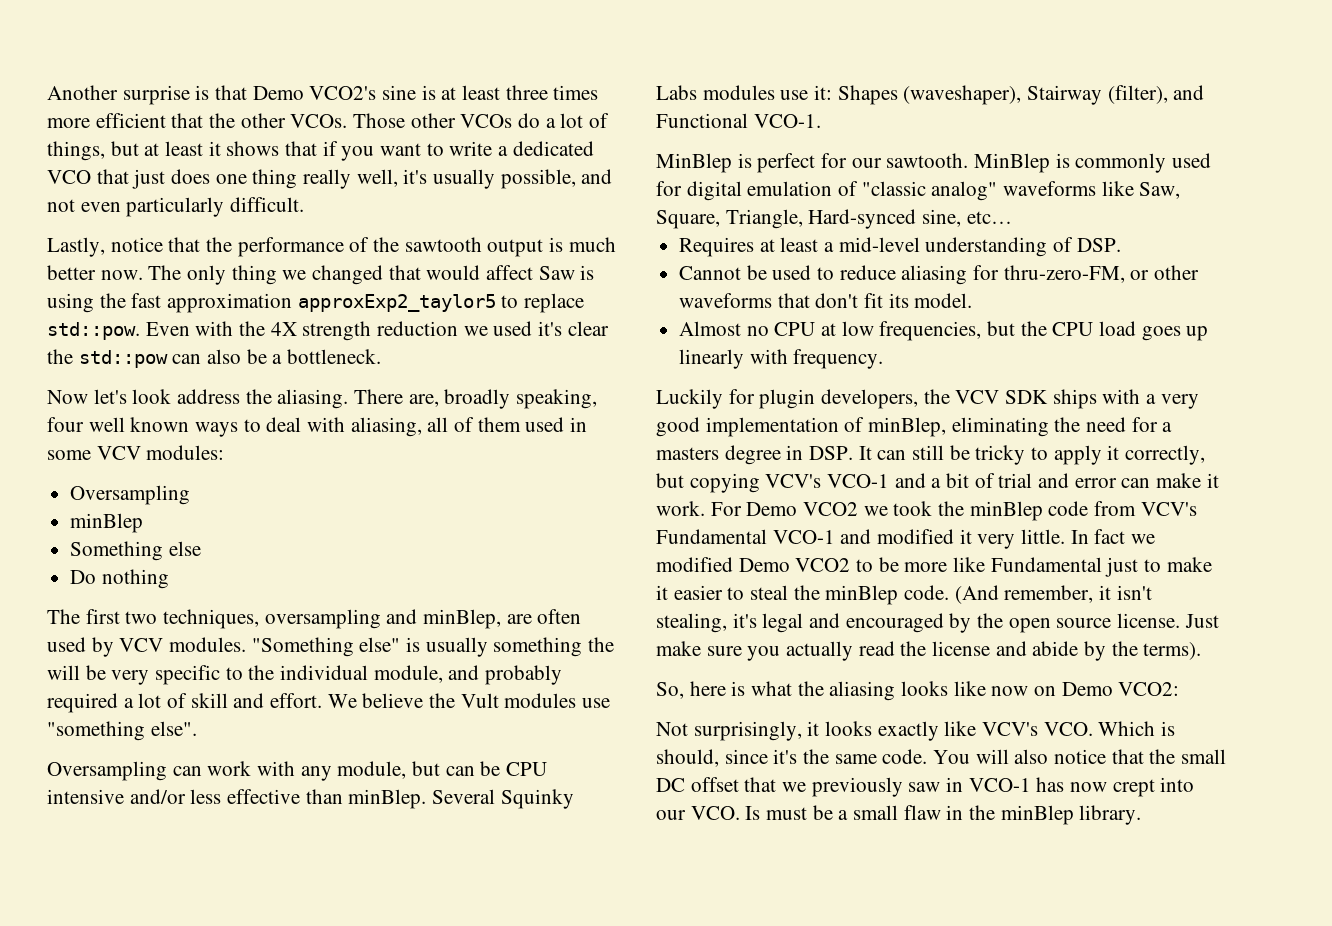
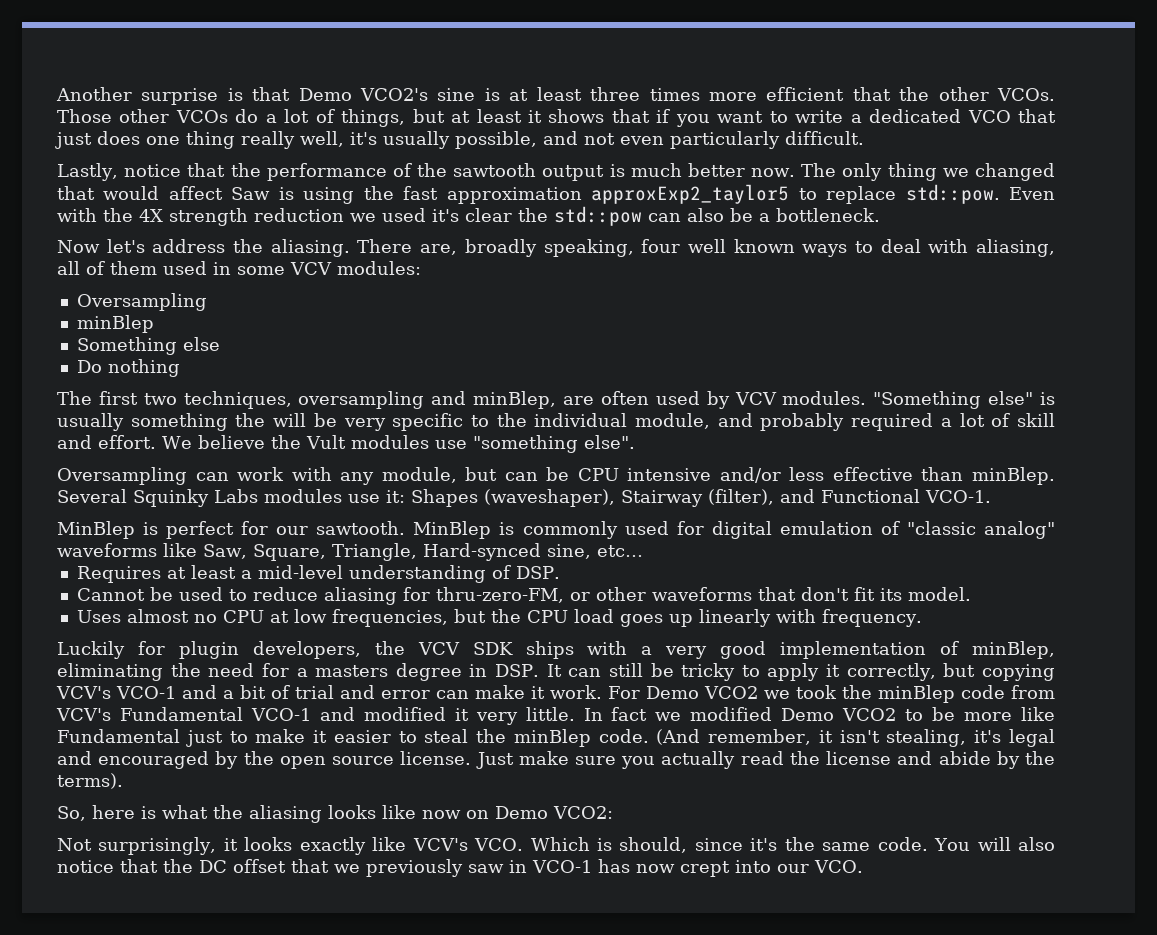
[132,389,172,404] look -> (145, 246) none
[679,321,742,336] Almost -> [76,609,189,623] Uses almost
[1181,749,1227,764] small -> (193, 866) none
[745,805,1142,825] Is must be a small flaw in the minBlep library. -> (863, 866) none

